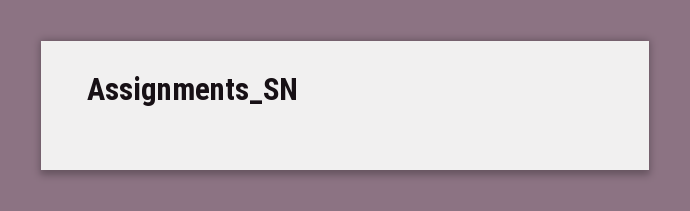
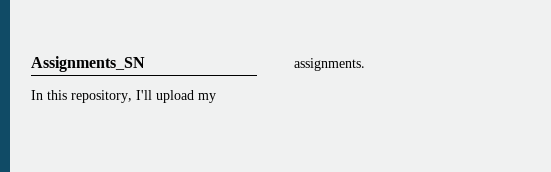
(298, 91) none -> [31,90,216,103] [294,58,365,71] // In this repository, I'll upload my assignments.

